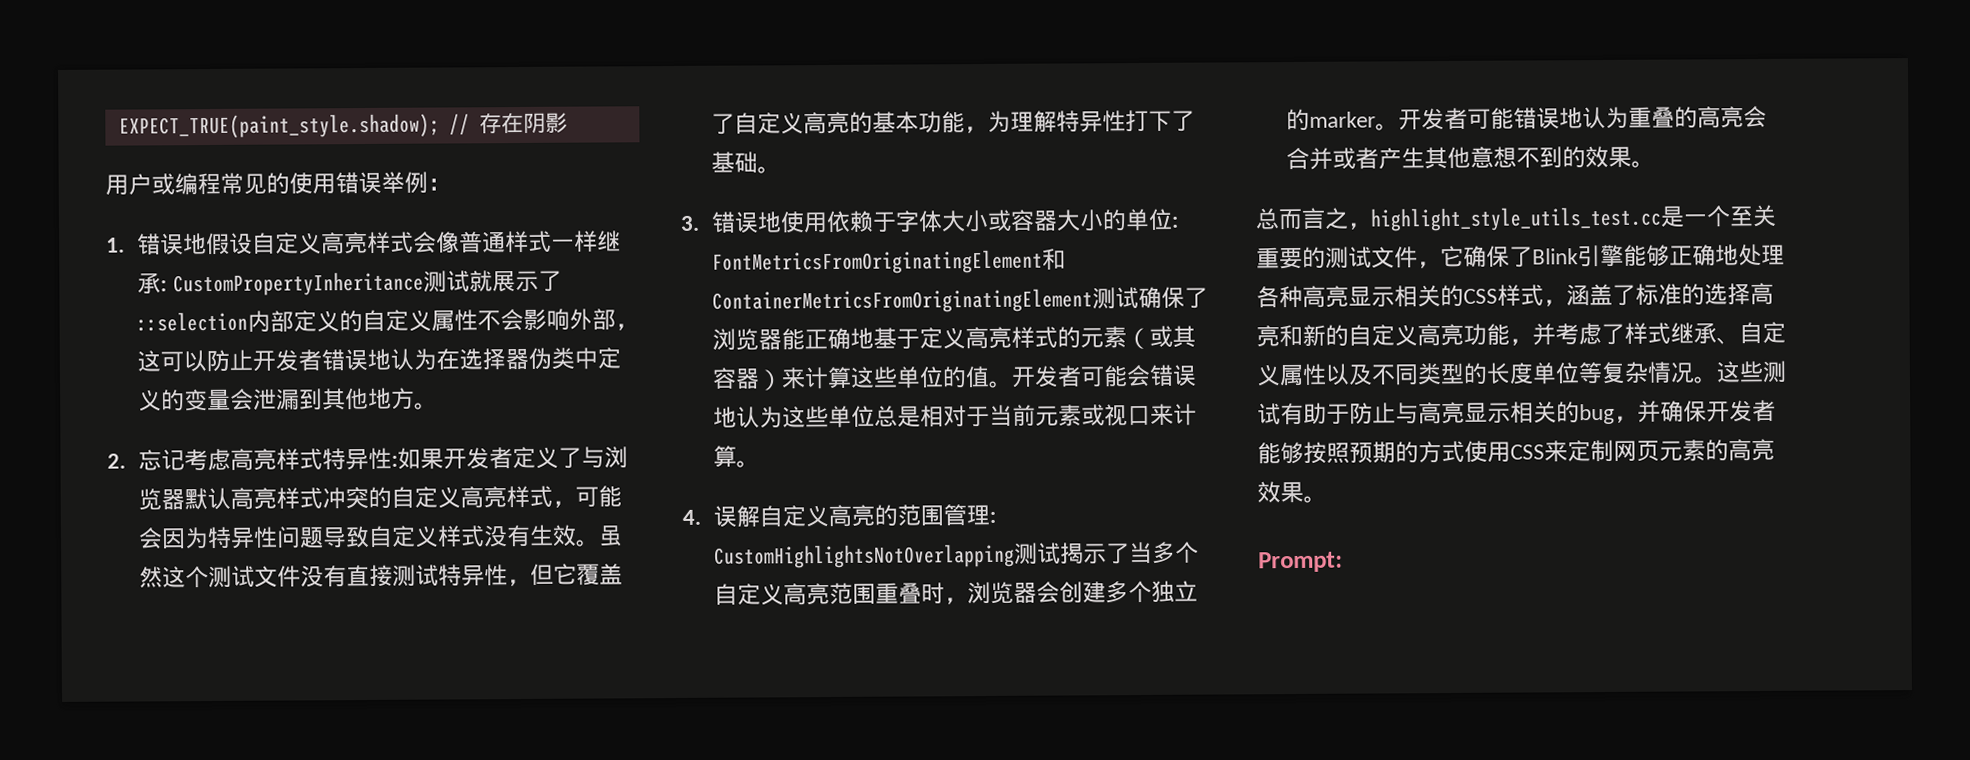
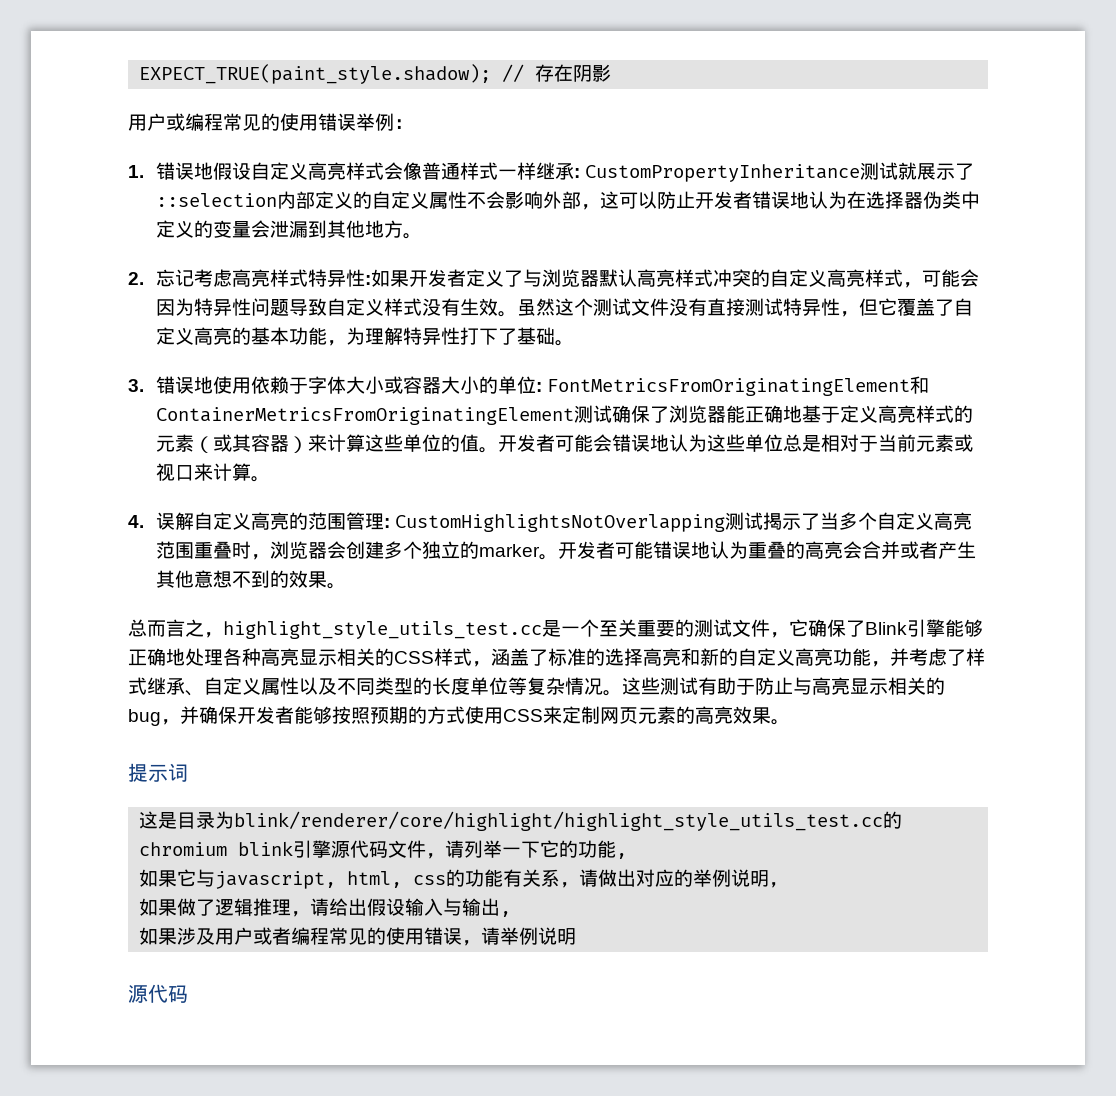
[1258,551,1343,573] Prompt: -> [128,763,188,782] [139,811,903,831] [139,840,628,859] [139,869,789,889] [139,898,512,917] [139,927,577,946] [128,984,188,1003] 提示词 // 这是目录为blink/renderer/core/highlight/highlight_style_utils_test.cc的chromium blink引擎源代码文件，请列举一下它的功能, // 如果它与javascript, html, css的功能有关系，请做出对应的举例说明， // 如果做了逻辑推理，请给出假设输入与输出, // 如果涉及用户或者编程常见的使用错误，请举例说明 // 源代码

